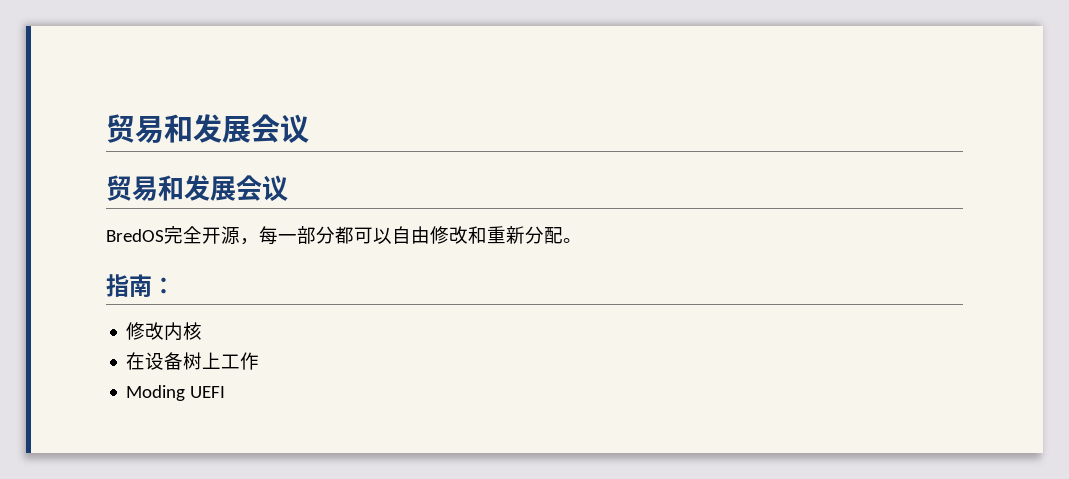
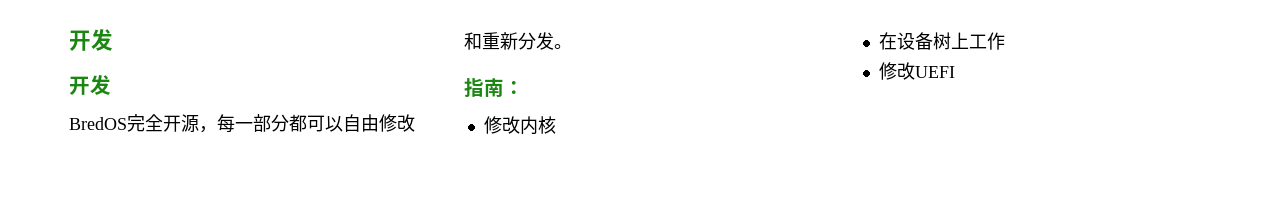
[106,114,309,143] [106,175,288,202] 贸易和发展会议 // 贸易和发展会议 -> [69,29,113,51] [69,75,111,95] 开发 // 开发
[544,227,563,244] 配 -> [536,32,554,50] 发
[126,385,186,401] Moding -> [878,62,915,80] 修改

